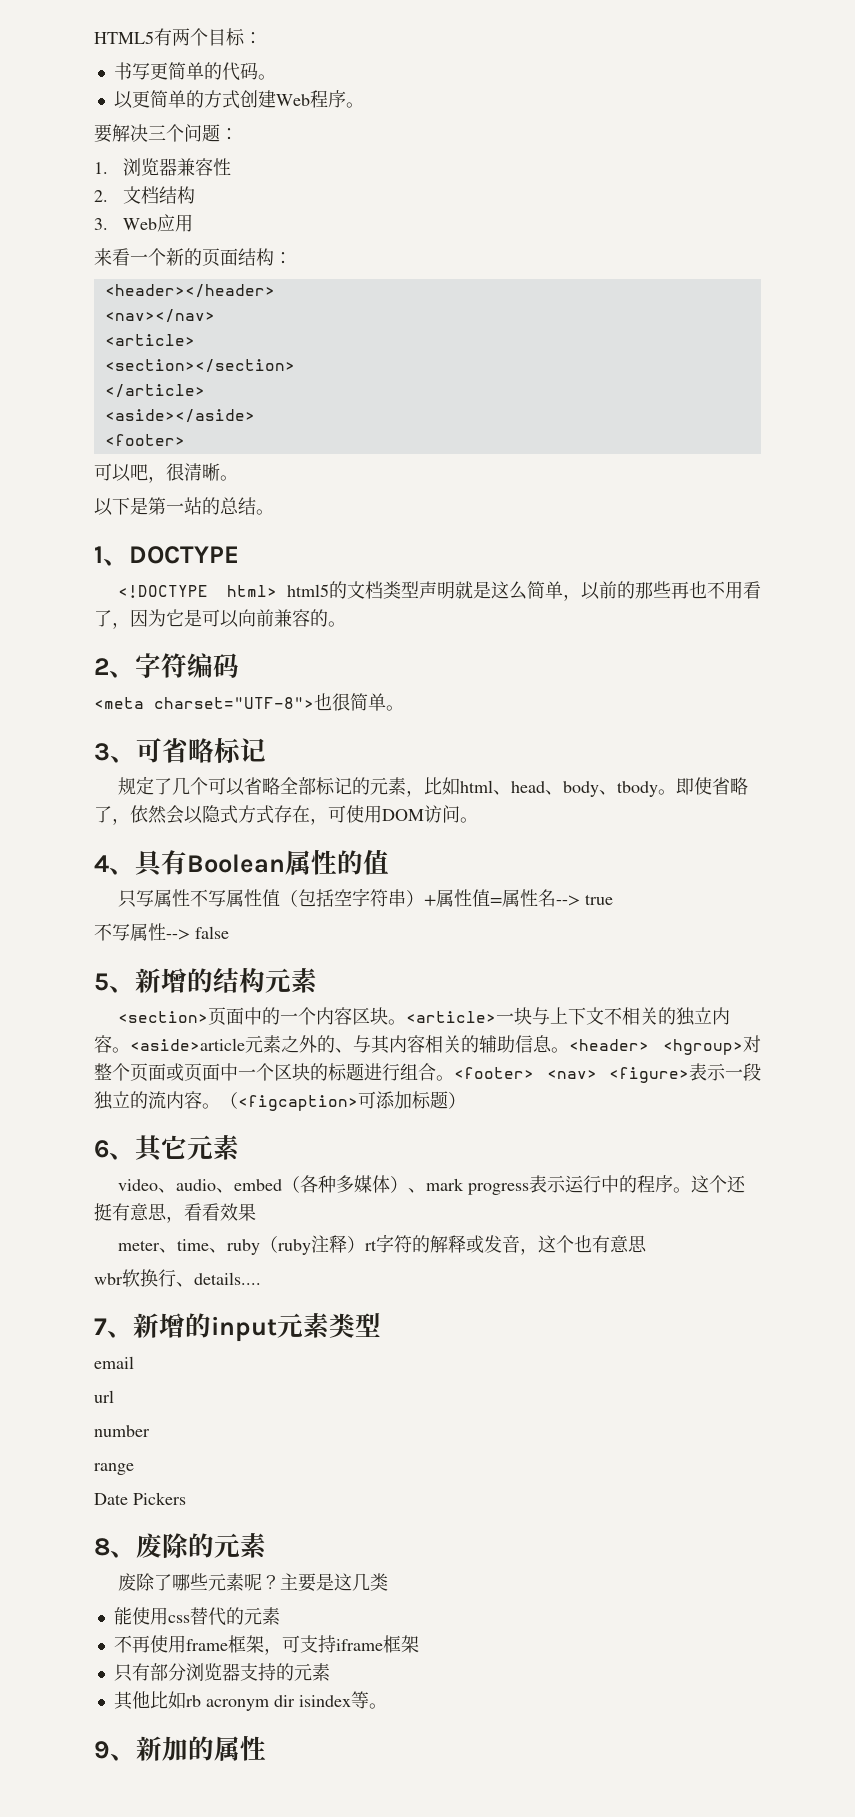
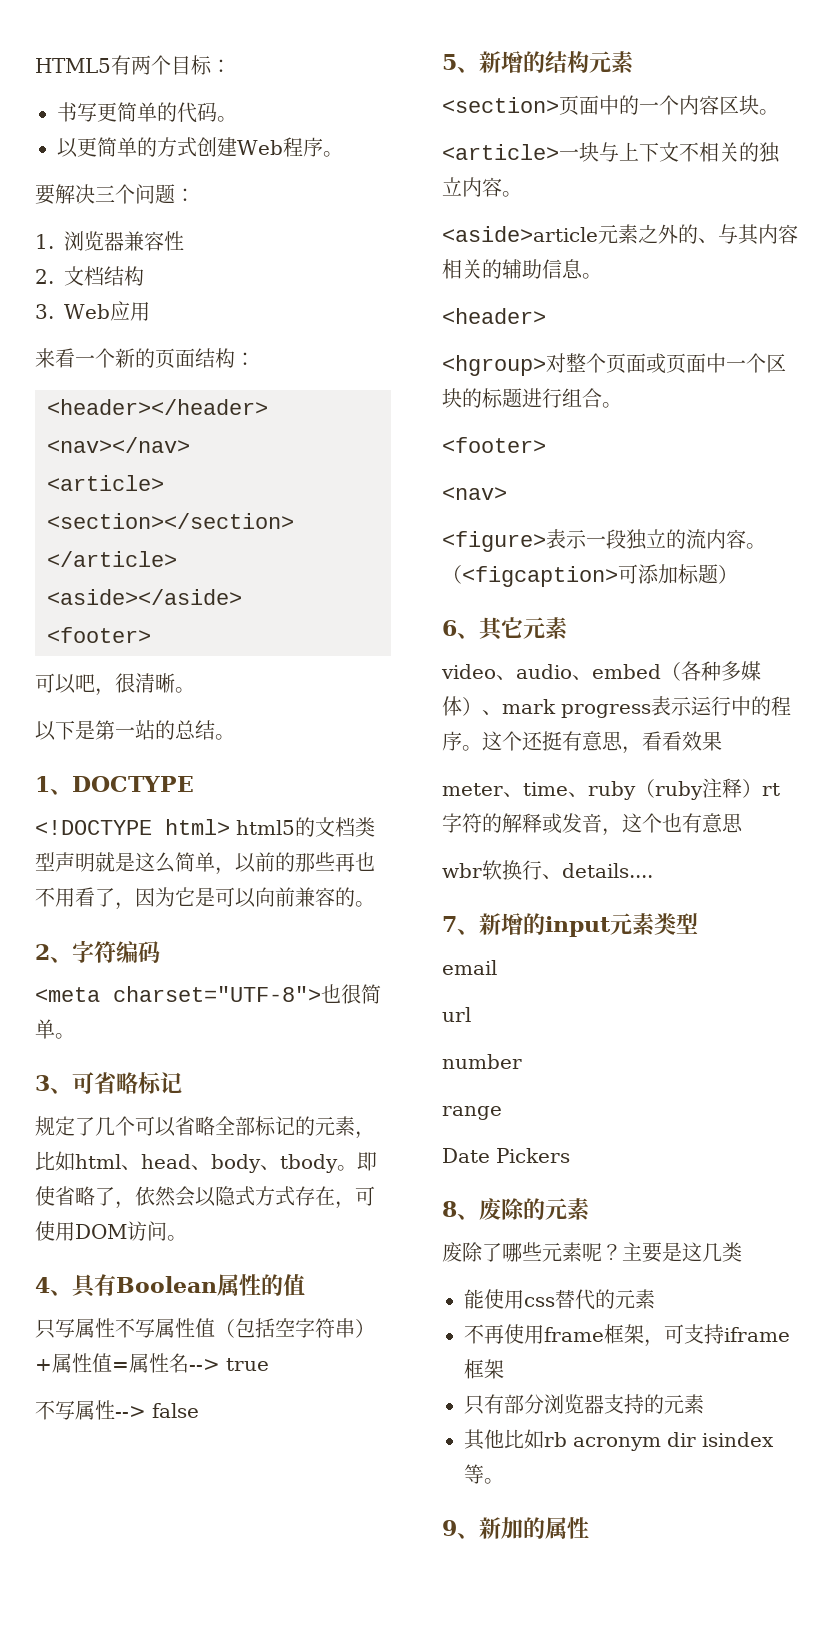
(407, 1022) none -> (779, 112) //
(130, 1050) none -> (522, 194) //
(569, 1050) none -> (602, 276) //
(649, 1045) none -> (546, 316) //
[454,1067,534,1079] <footer> -> [442,437,546,453] // <footer> //
(597, 1074) none -> (507, 493) //

